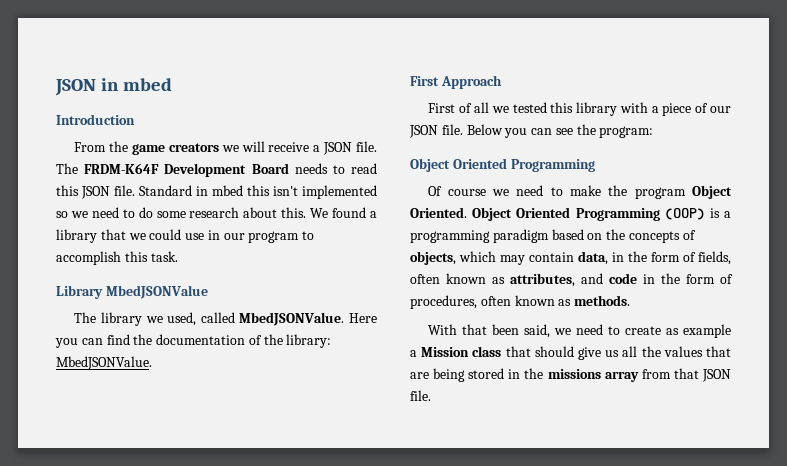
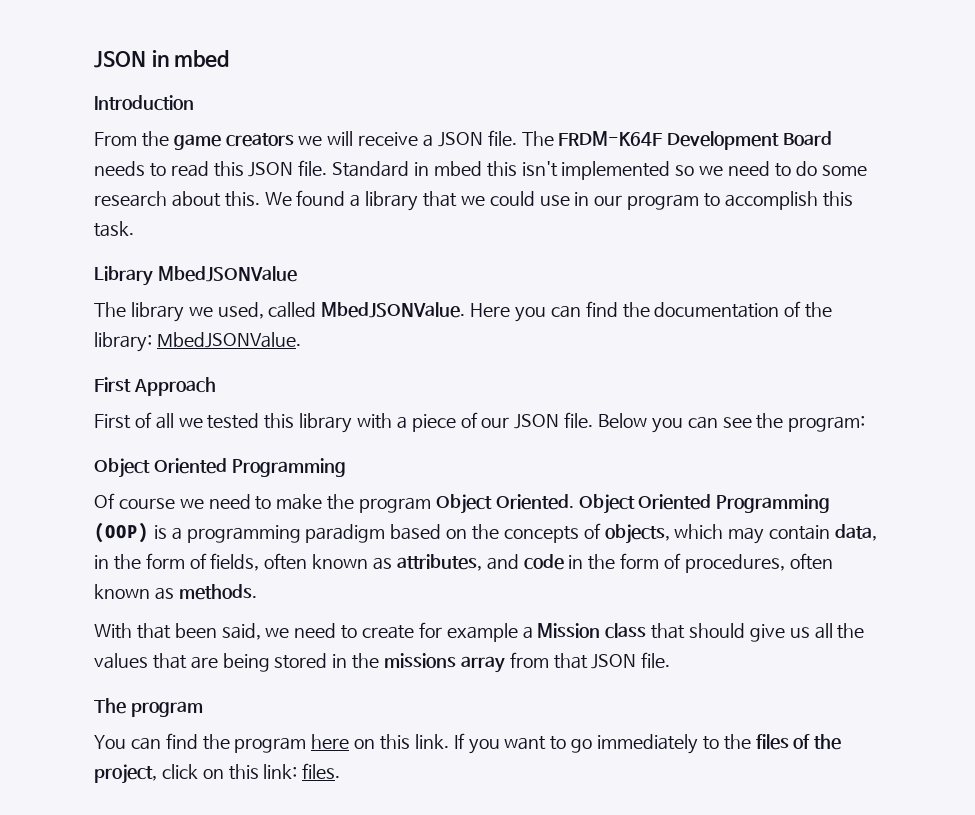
[666,328,680,335] as -> [418,622,442,638] for
(431, 395) none -> [94,698,203,717] [94,733,842,754] [94,763,341,784] // The program // You can find the program here on this link. If you want to go immediately to the files of the project, click on this link: files.

